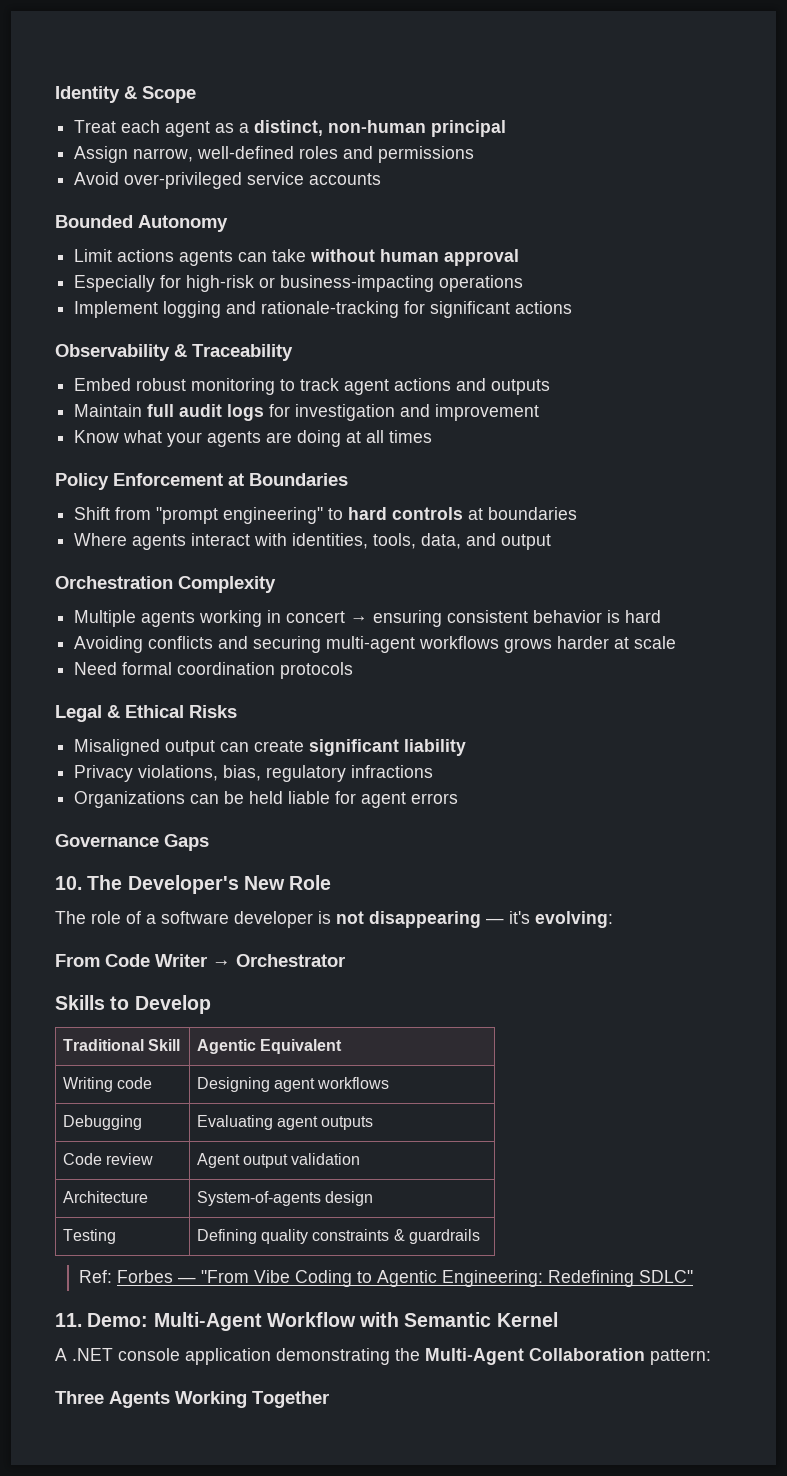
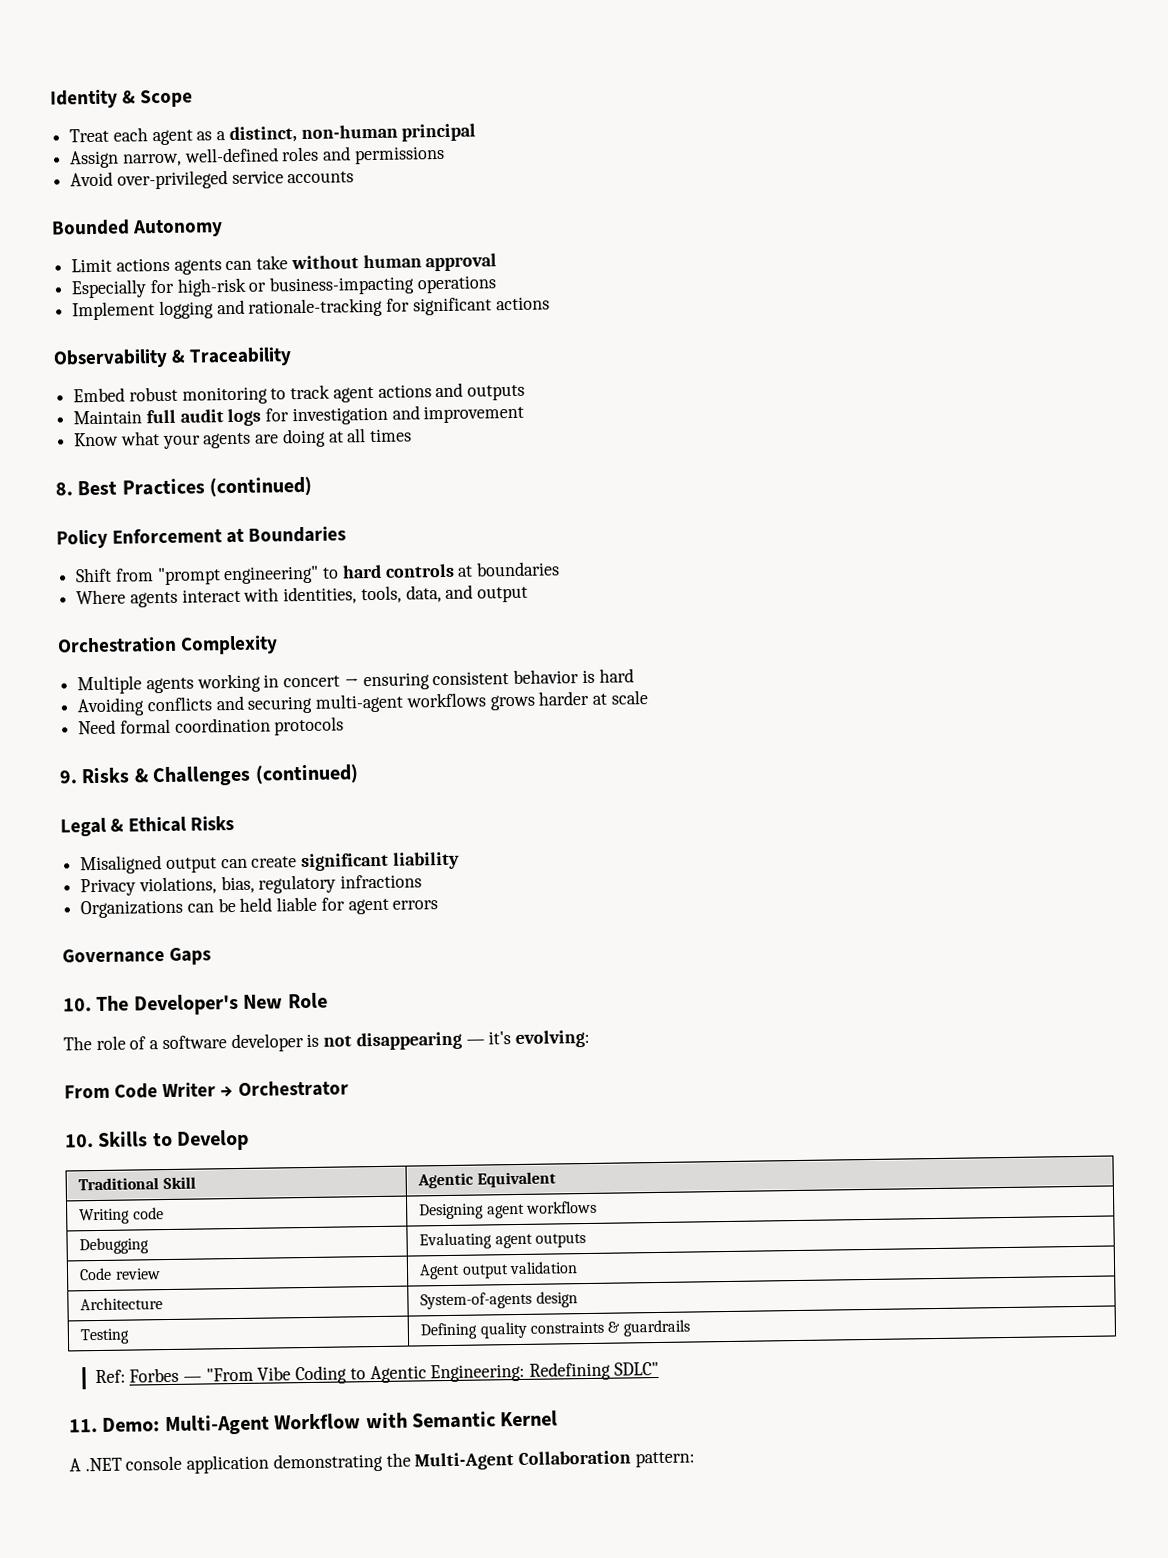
(433, 436) none -> [55,476,313,498] // 8. Best Practices (continued)
(354, 670) none -> [59,764,359,787] // 9. Risks & Challenges (continued)
(345, 960) none -> [65,1134,94,1148] 10.
[55,1391,329,1408] // Three Agents Working Together -> (695, 1459) none

